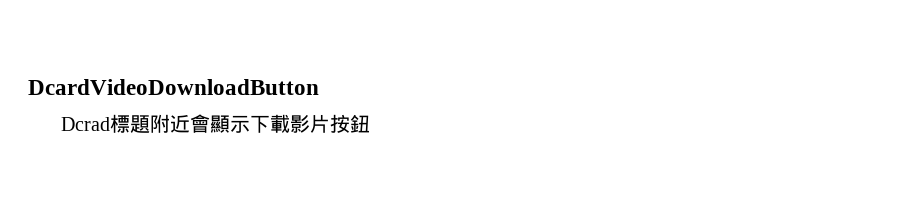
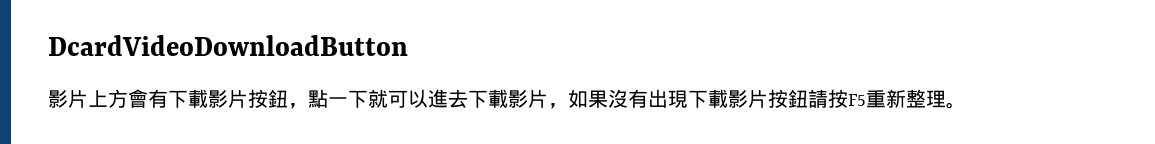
[61,114,371,133] Dcrad標題附近會顯示下載影片按鈕 -> [48,89,966,109] 影片上方會有下載影片按鈕，點一下就可以進去下載影片，如果沒有出現下載影片按鈕請按F5重新整理。

